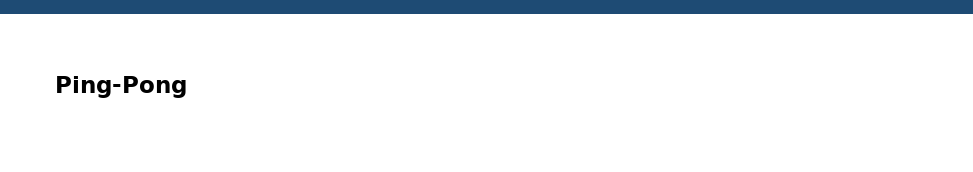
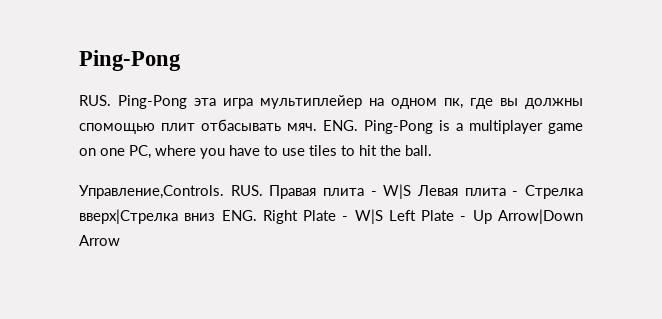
[55,76,187,98] Ping-Pong -> [79,50,181,71] [79,95,583,109] [79,119,583,134] [79,145,432,159] [79,184,584,199] [79,209,583,224] [79,235,120,246] Ping-Pong // RUS. Ping-Pong эта игра мультиплейер на одном пк, где вы должны спомощью плит отбасывать мяч. ENG. Ping-Pong is a multiplayer game on one PC, where you have to use tiles to hit the ball. // Управление,Controls. RUS. Правая плита - W|S Левая плита - Стрелка вверх|Стрелка вниз ENG. Right Plate - W|S Left Plate - Up Arrow|Down Arrow

